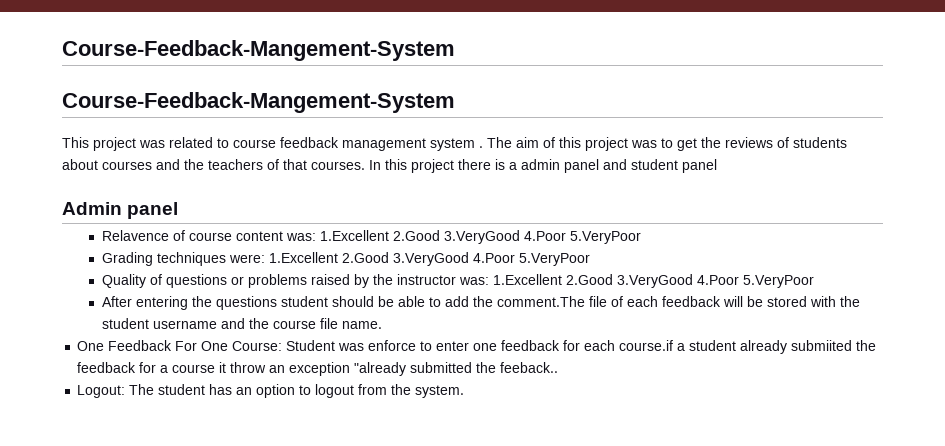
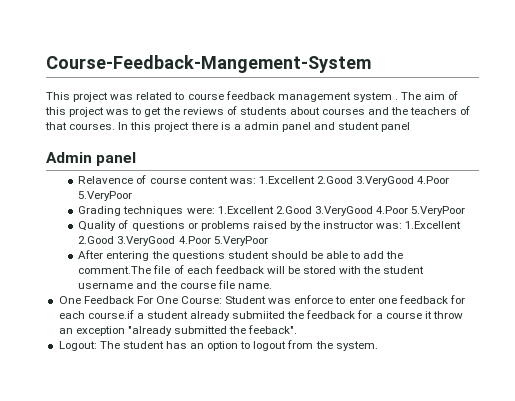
[62,40,455,61] [62,92,455,113] Course-Feedback-Mangement-System // Course-Feedback-Mangement-System -> [46,55,371,73] Course-Feedback-Mangement-System
[500,362,559,373] feeback.. -> [248,325,298,334] feeback".

